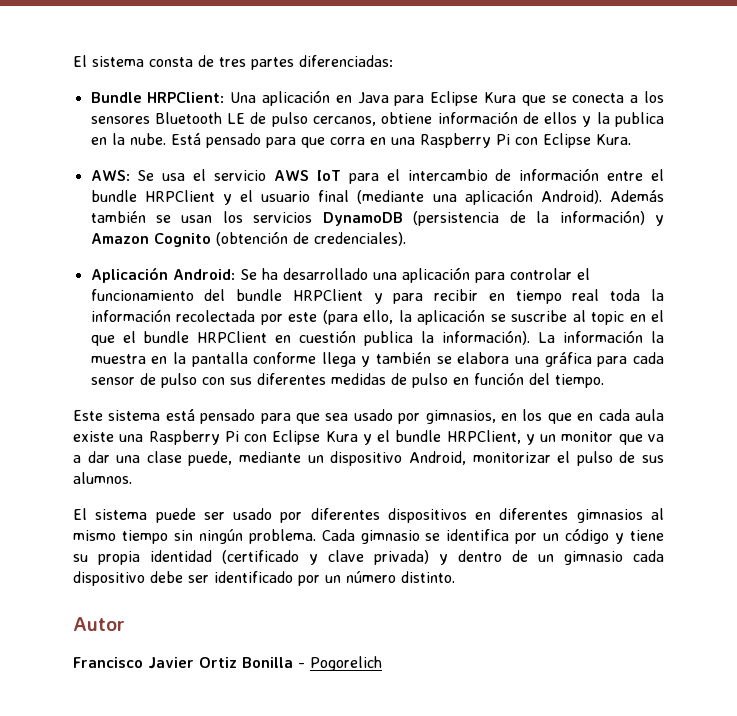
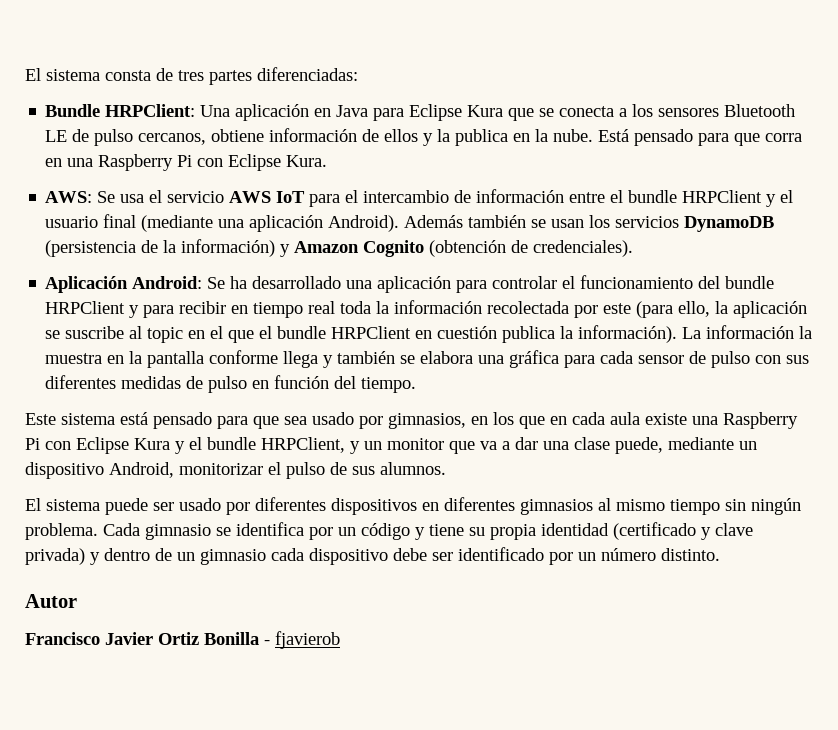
[310,656,382,671] Pogorelich -> [275,631,340,649] fjavierob

